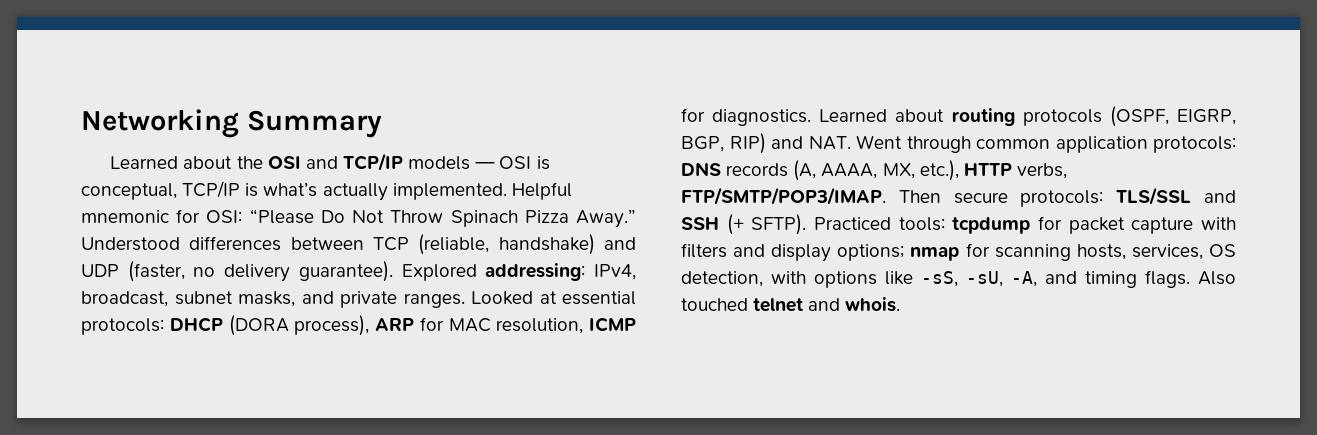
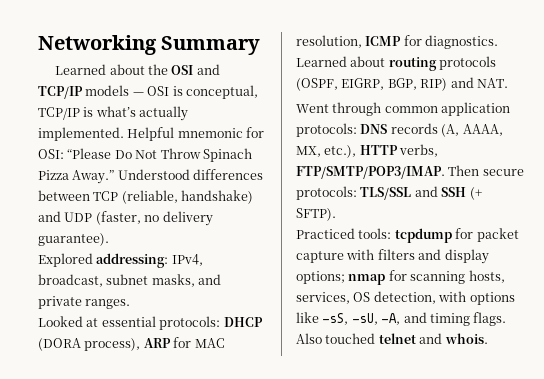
(393, 271) none -> (109, 239) //
(465, 300) none -> (131, 304) //
(851, 143) none -> (508, 83) //
(807, 224) none -> (336, 214) //

